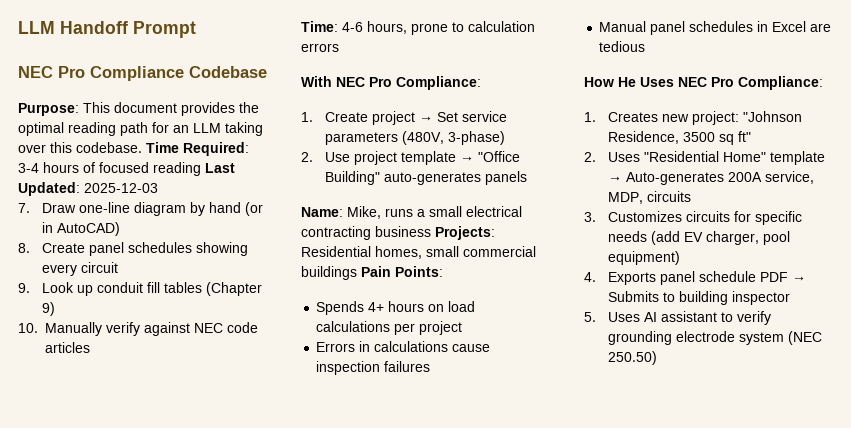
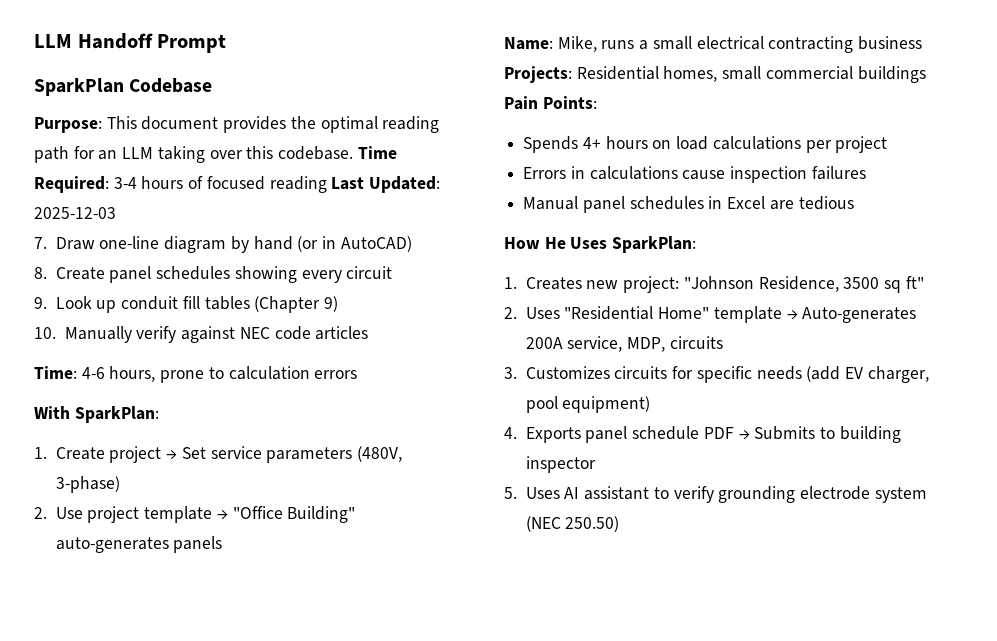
[18,66,184,81] NEC Pro Compliance -> [34,78,124,96] SparkPlan
[336,76,481,90] NEC Pro Compliance: -> [74,406,159,423] SparkPlan:
[678,76,823,90] NEC Pro Compliance: -> [612,236,697,253] SparkPlan:

